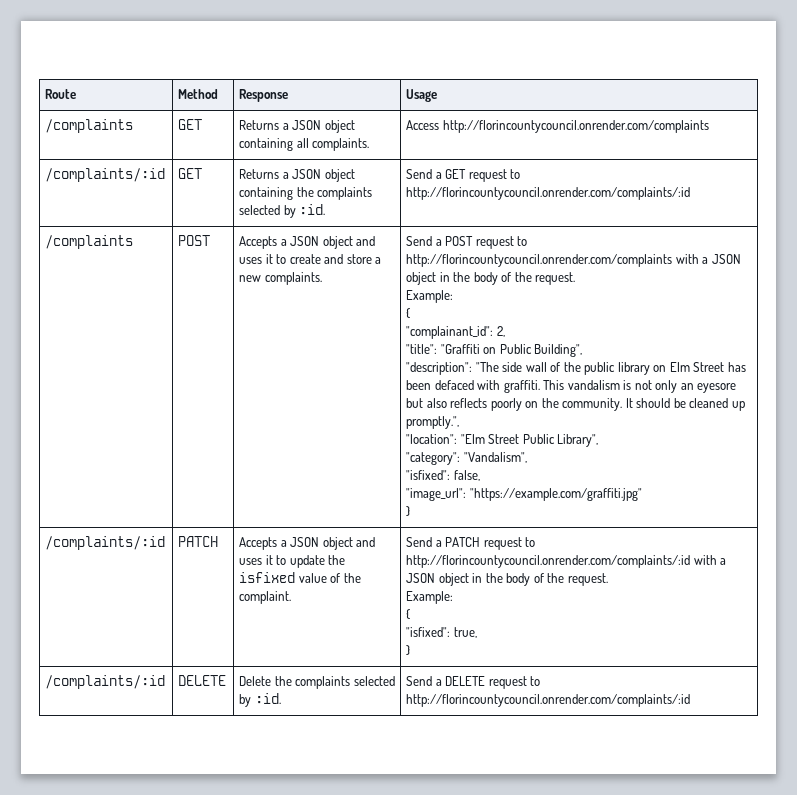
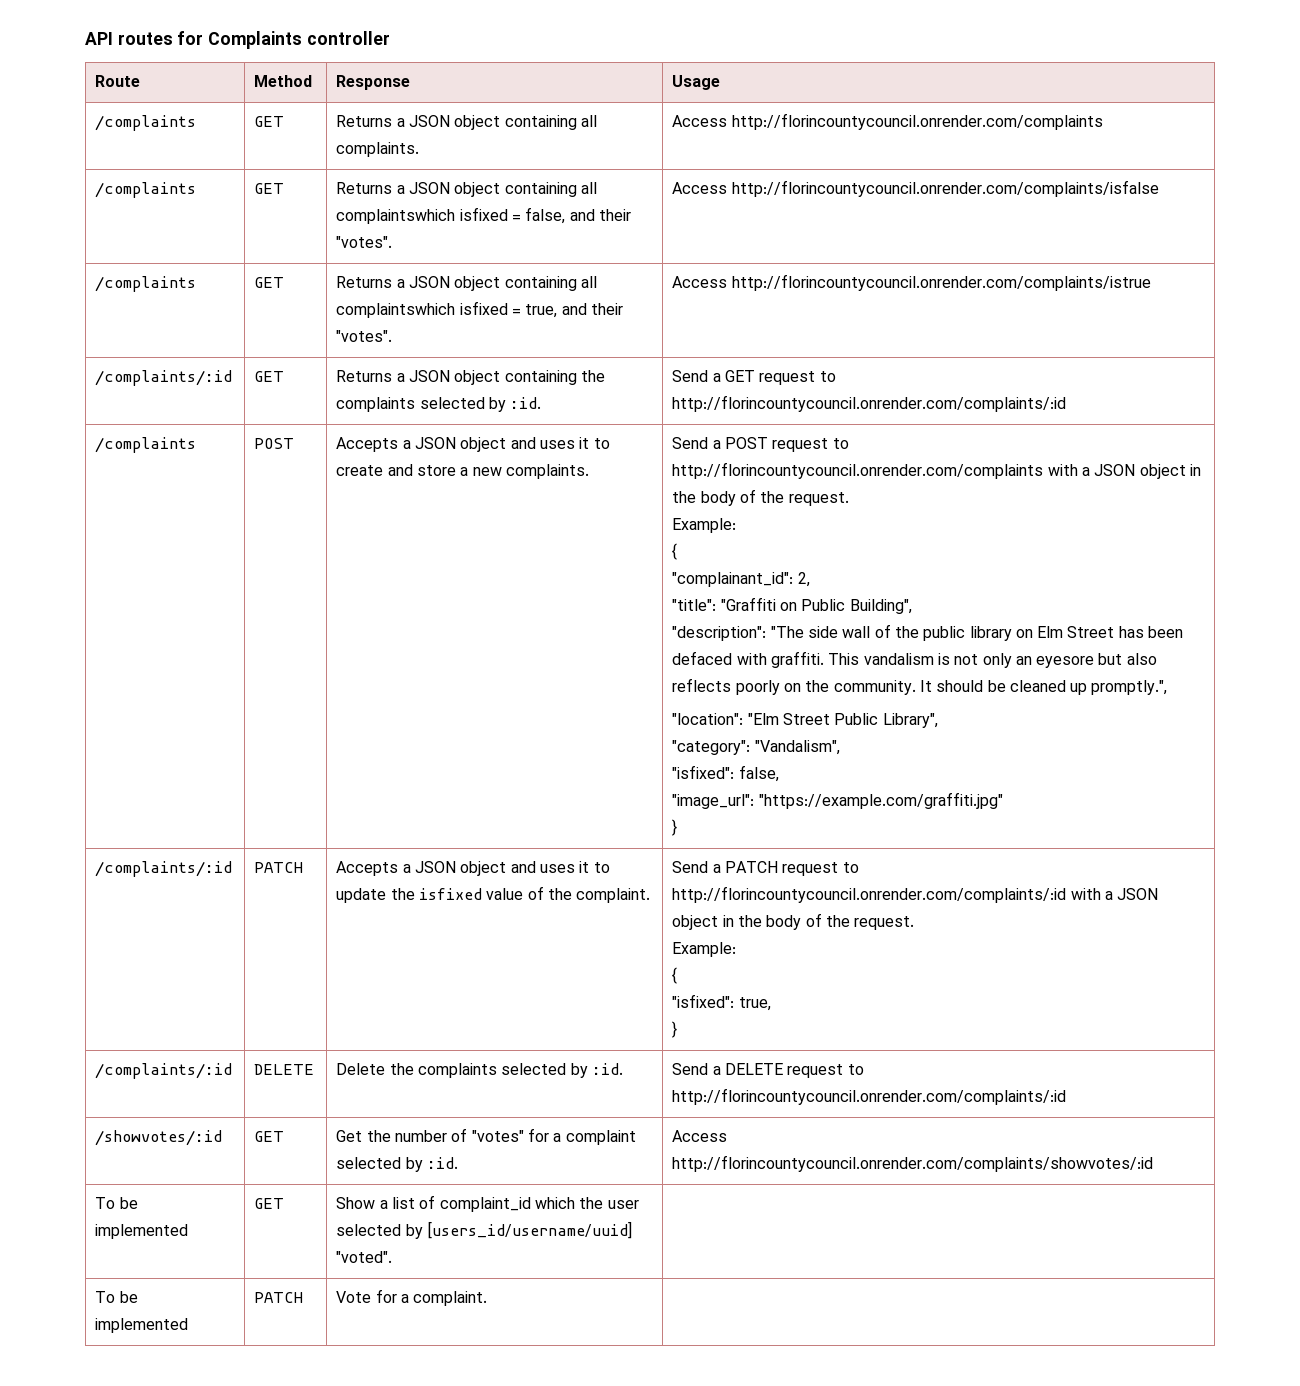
(45, 94) none -> [85,31,390,49] API routes for Complaints controller //
(709, 126) none -> [95,182,197,198] [254,183,285,194] [336,182,597,197] [336,207,631,224] [336,236,393,248] [672,180,1159,197] [95,276,197,292] [254,277,285,288] [336,276,597,291] [336,301,623,318] [336,330,393,342] [672,274,1151,291] // /complaints | GET | Returns a JSON object containing all complaintswhich isfixed = false, and their "votes". | Access http://florincountycouncil.onrender.com/complaints/isfalse // /complaints | GET | Returns a JSON object containing all complaintswhich isfixed = true, and their "votes". | Access http://florincountycouncil.onrender.com/complaints/istrue
(691, 700) none -> [95,1130,223,1146] [254,1131,285,1142] [336,1128,636,1145] [336,1157,458,1172] [672,1130,728,1142] [672,1155,1154,1172] [95,1197,138,1209] [95,1224,189,1239] [254,1198,285,1209] [336,1195,639,1212] [336,1221,632,1239] [336,1251,393,1263] [95,1291,138,1303] [95,1318,189,1333] [254,1292,304,1303] [336,1289,488,1306] // /showvotes/:id | GET | Get the number of "votes" for a complaint selected by :id. | Access http://florincountycouncil.onrender.com/complaints/showvotes/:id // To be implemented | GET | Show a list of complaint_id which the user selected by [users_id/username/uuid] "voted". | // To be implemented | PATCH | Vote for a complaint. |

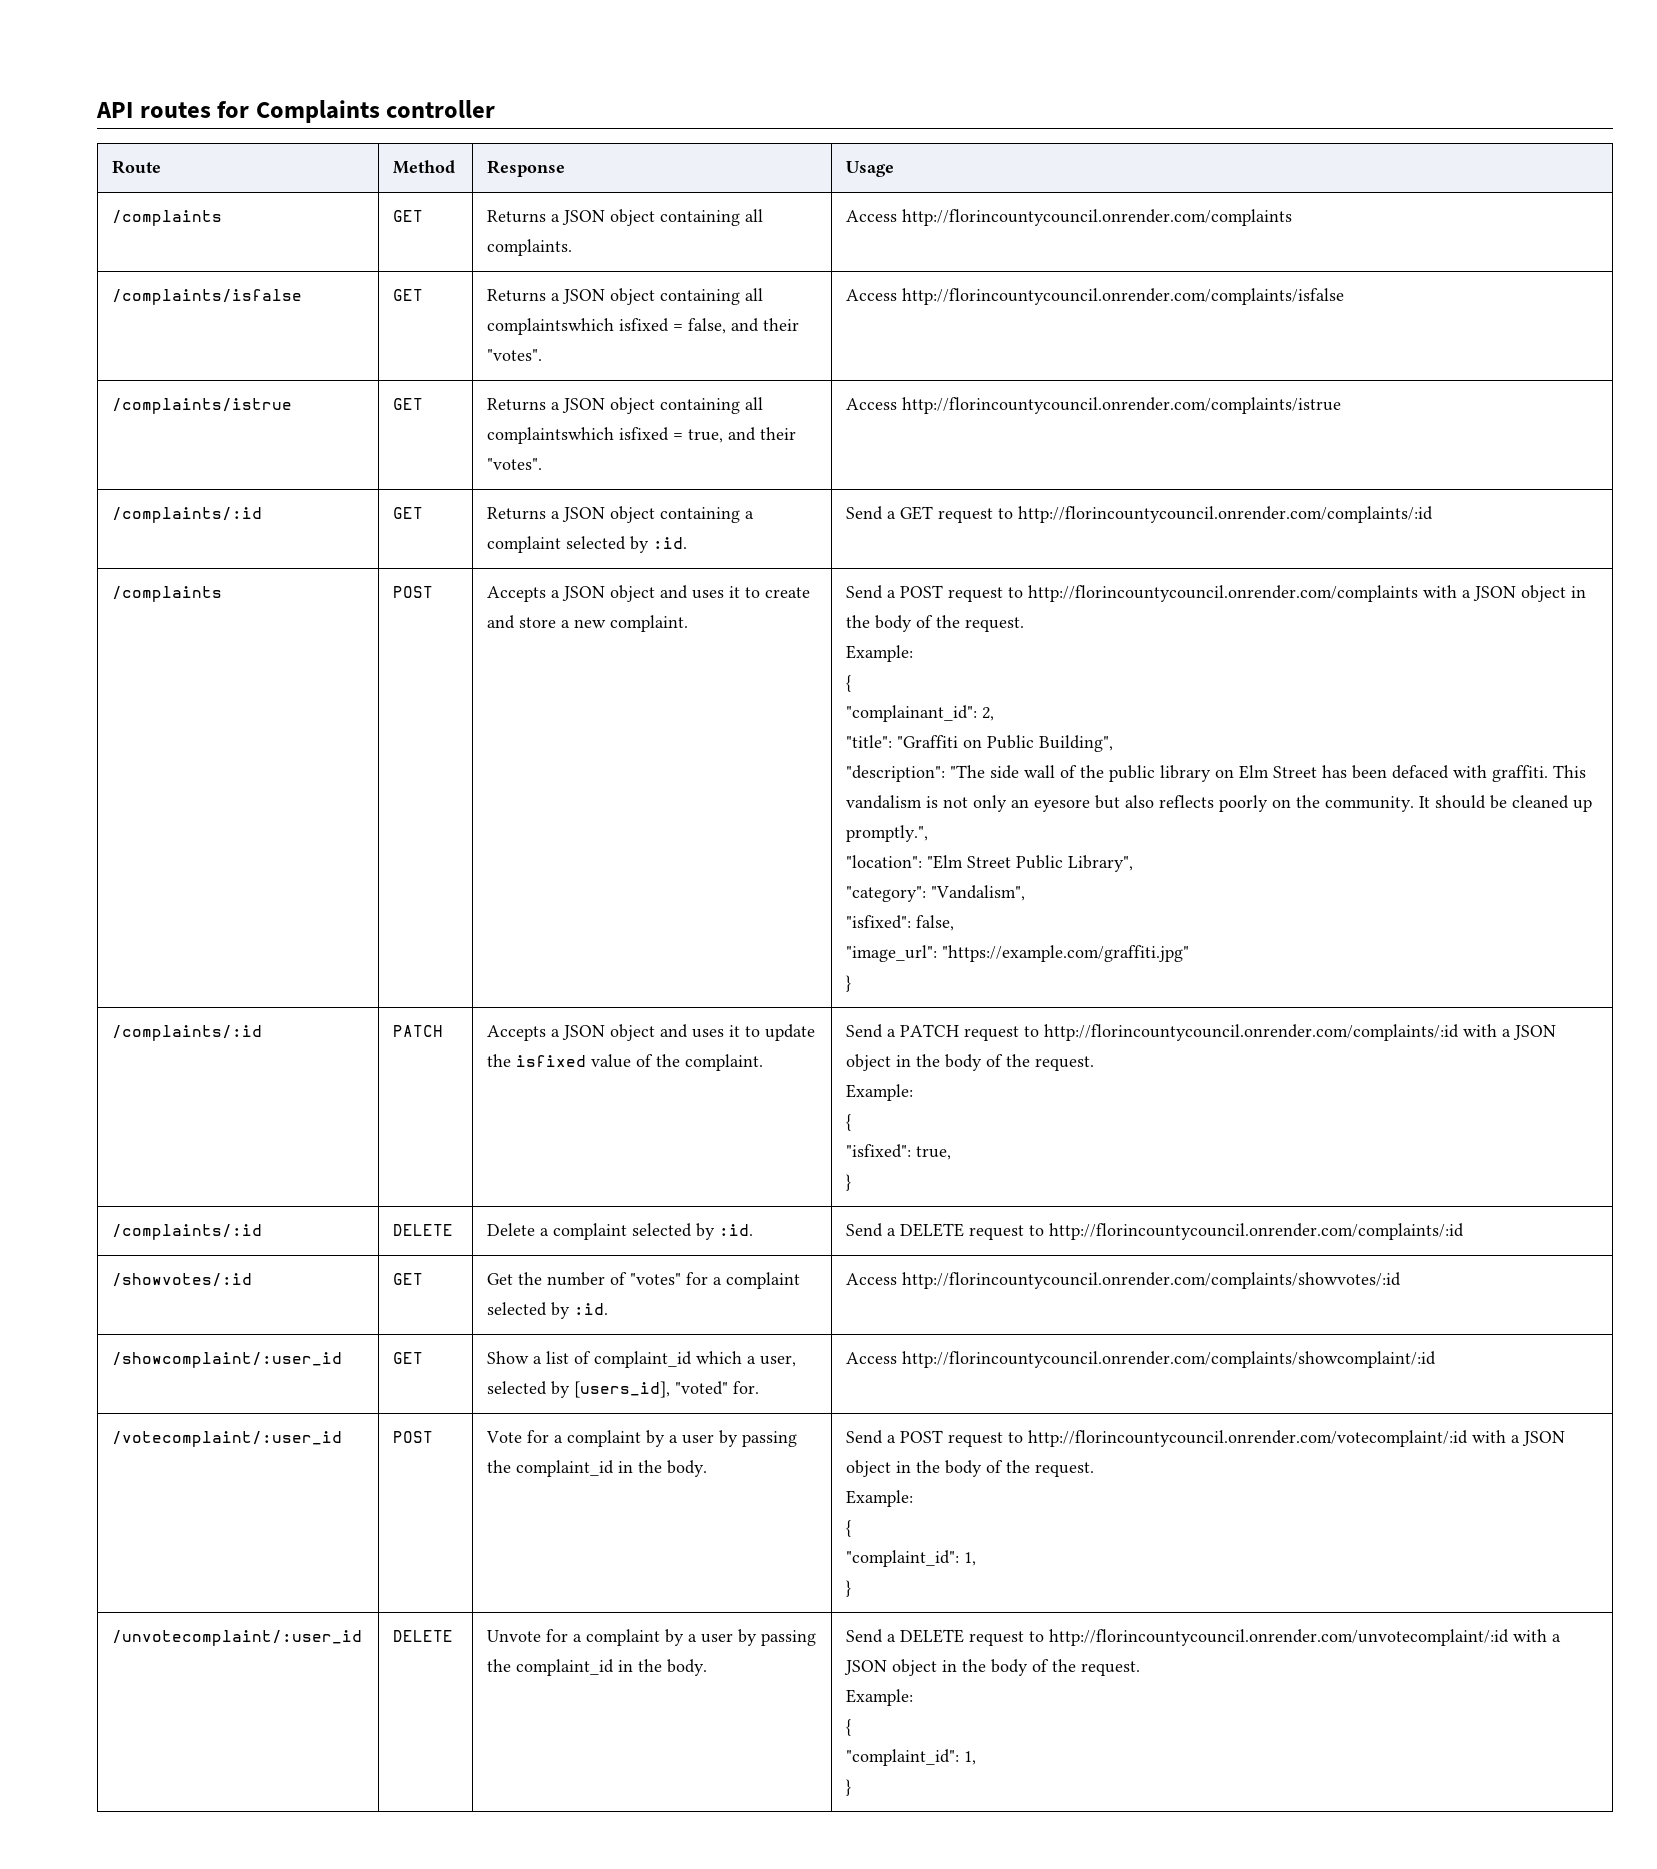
[95,182,197,198] /complaints -> [112,289,303,305] /complaints/isfalse
[95,276,197,292] /complaints -> [112,398,293,414] /complaints/istrue
[580,370,605,382] [336,397,416,412] the complaints -> [745,511,755,519] [487,536,562,553] a complaint
[505,464,589,479] complaints. -> [610,615,689,632] complaint.
[389,1063,497,1078] the complaints -> [540,1223,628,1240] a complaint
[95,1197,138,1209] [95,1224,189,1239] To be implemented -> [112,1352,343,1368] /showcomplaint/:user_id
[579,1197,639,1209] [336,1221,632,1239] [336,1251,393,1263] [95,1291,138,1303] [95,1318,189,1333] [254,1292,304,1303] [336,1289,488,1306] the user selected by [users_id/username/uuid] "voted". | // To be implemented | PATCH | Vote for a complaint. | -> [747,1355,797,1367] [487,1381,760,1398] [846,1351,1437,1368] [112,1431,343,1447] [393,1431,434,1443] [486,1430,798,1447] [487,1460,708,1477] [846,1430,1566,1447] [846,1460,1095,1477] [846,1490,914,1507] [846,1520,852,1537] [846,1550,977,1567] [846,1580,852,1597] [112,1630,363,1646] [393,1630,454,1642] [487,1629,817,1646] [487,1659,708,1676] [846,1629,1562,1646] [844,1659,1141,1676] [846,1689,914,1706] [846,1719,852,1736] [846,1749,977,1766] [846,1779,852,1796] a user, selected by [users_id], "voted" for. | Access http://florincountycouncil.onrender.com/complaints/showcomplaint/:id // /votecomplaint/:user_id | POST | Vote for a complaint by a user by passing the complaint_id in the body. | Send a POST request to http://florincountycouncil.onrender.com/votecomplaint/:id with a JSON object in the body of the request. // Example: // { // "complaint_id": 1, // } // /unvotecomplaint/:user_id | DELETE | Unvote for a complaint by a user by passing the complaint_id in the body. | Send a DELETE request to http://florincountycouncil.onrender.com/unvotecomplaint/:id with a JSON object in the body of the request. // Example: // { // "complaint_id": 1, // }

